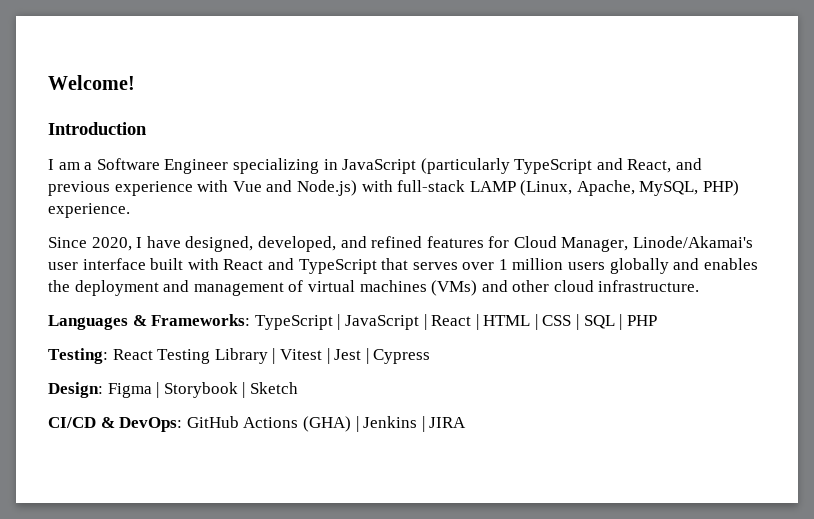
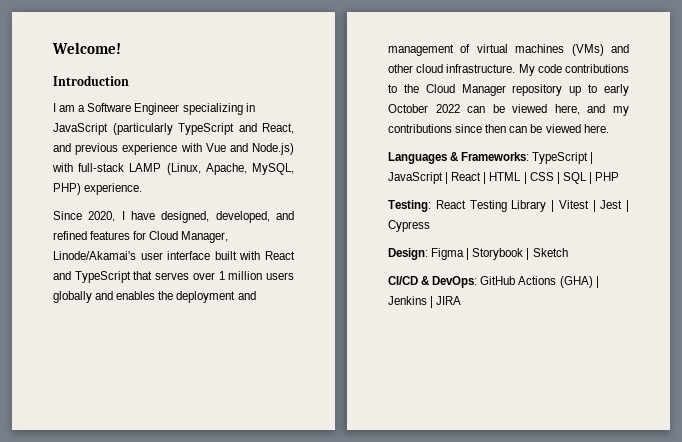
(700, 286) none -> [518,64,629,76] [388,84,629,96] [388,104,629,116] [388,124,609,133] My code contributions to the Cloud Manager repository up to early October 2022 can be viewed here, and my contributions since then can be viewed here.

